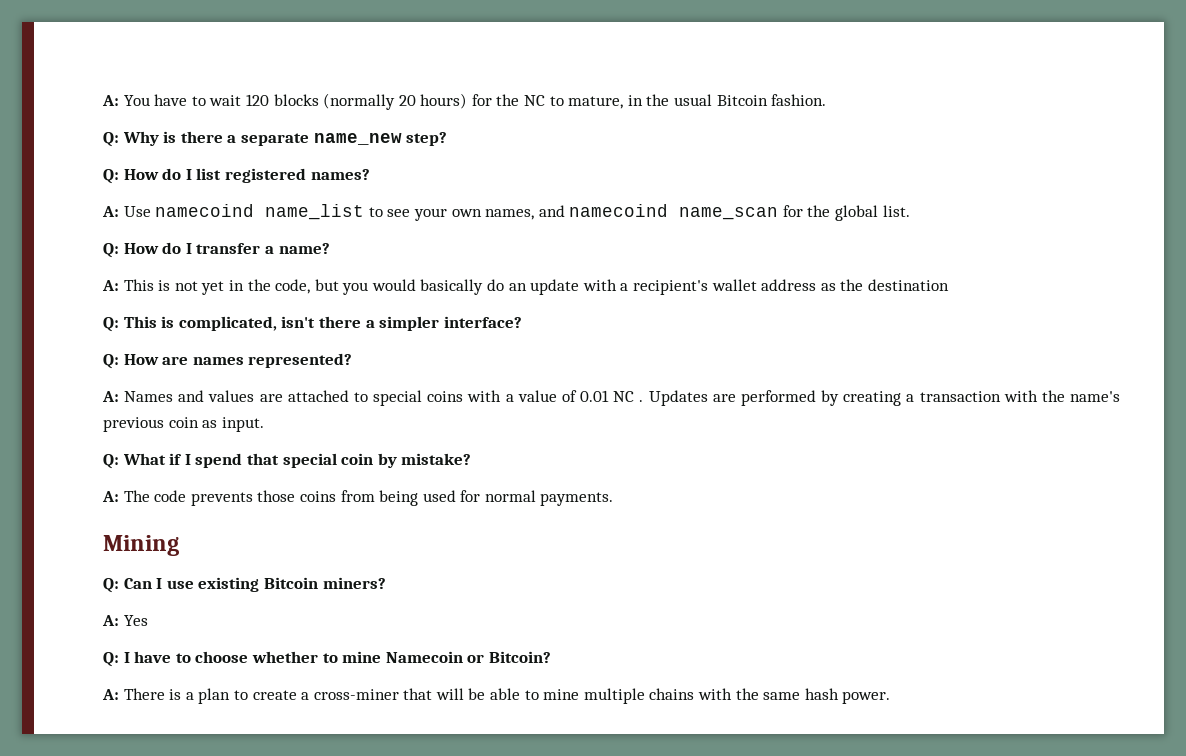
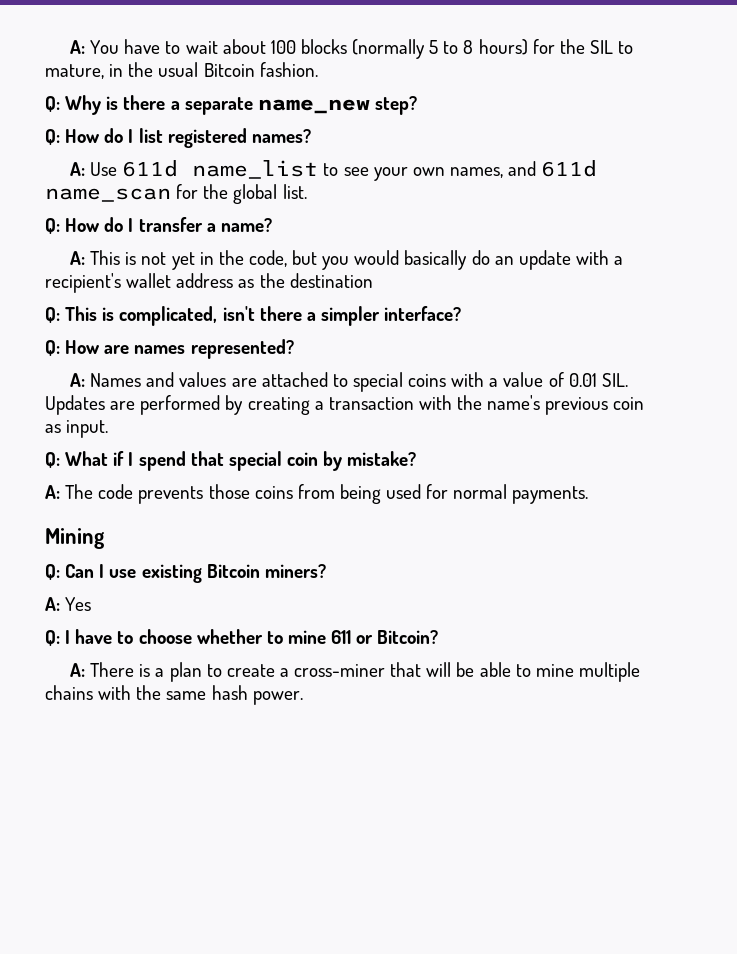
[245,93,416,110] 120 blocks (normally 20 -> [222,39,474,59] about 100 blocks (normally 5 to 8
[524,95,546,106] NC -> [589,40,613,54] SIL
[155,204,255,217] namecoind -> [122,160,179,177] 611d
[569,204,669,217] namecoind -> [541,160,598,177] 611d
[613,391,644,402] NC . -> [601,373,628,387] SIL.
[385,651,463,663] Namecoin -> [331,630,352,644] 611

